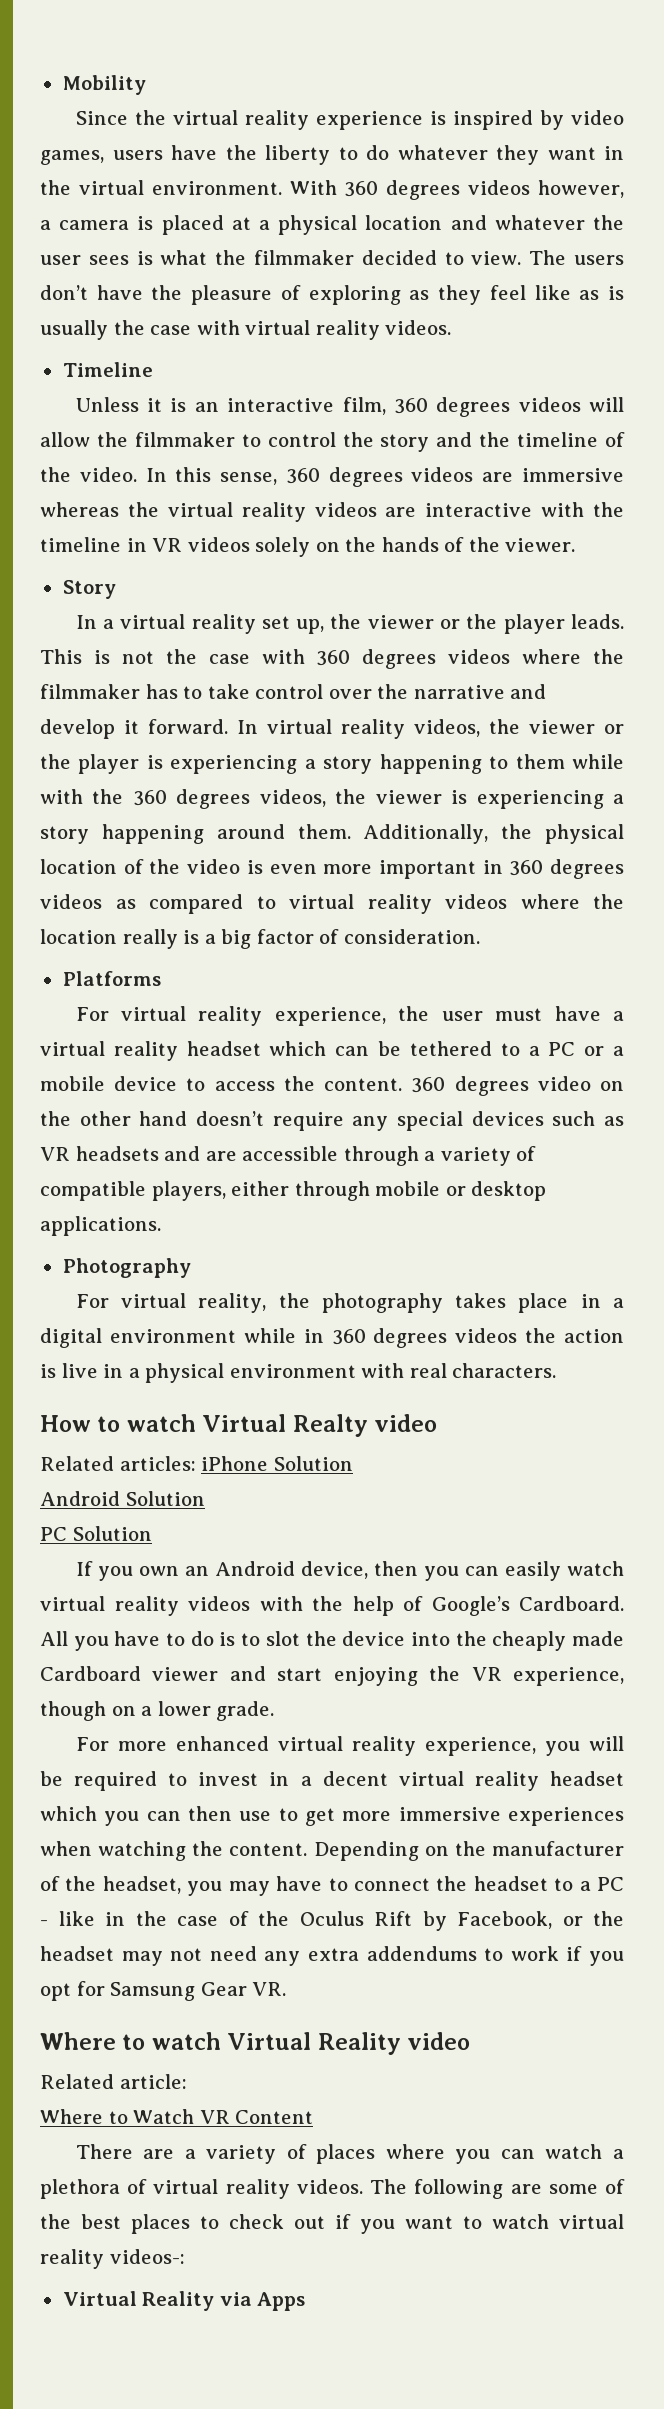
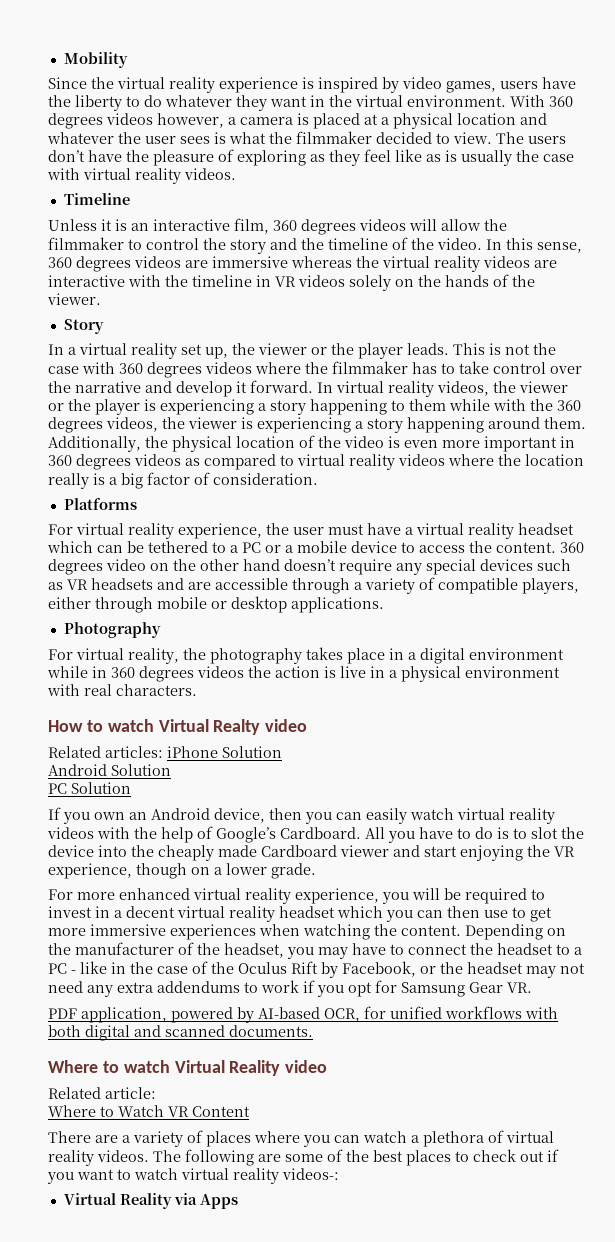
(287, 1989) none -> [48,1006,558,1023] [48,1025,313,1041] // PDF application, powered by AI-based OCR, for unified workflows with both digital and scanned documents.

